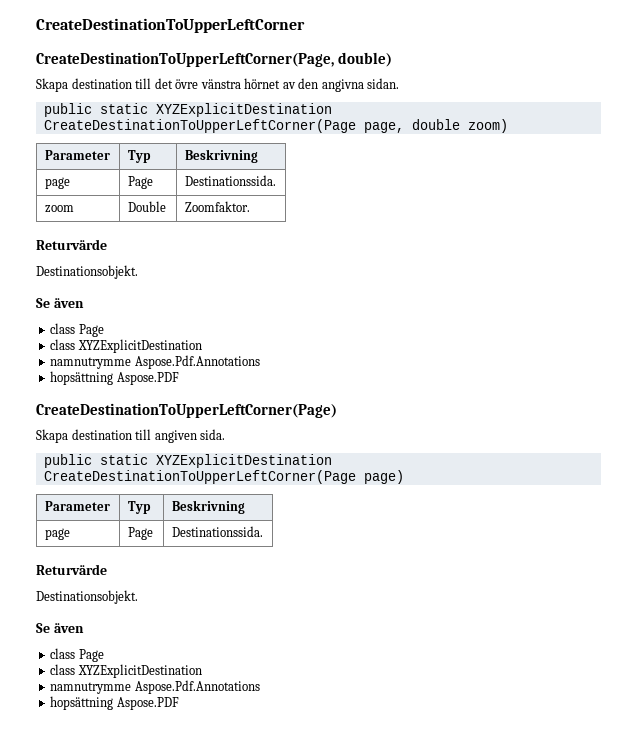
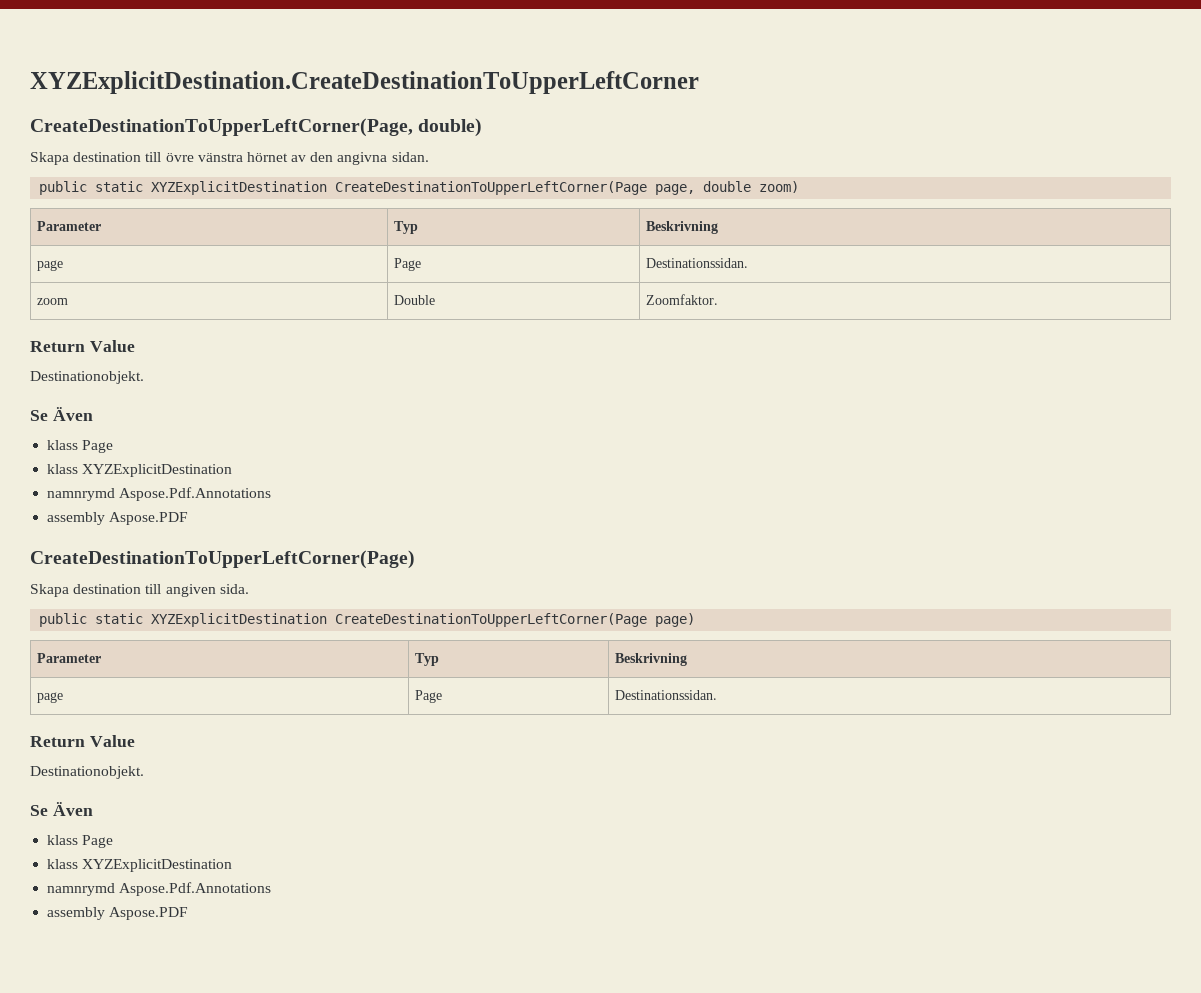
[36,18,305,33] CreateDestinationToUpperLeftCorner -> [30,71,699,94] XYZExplicitDestination.CreateDestinationToUpperLeftCorner
[154,78,173,89] det -> (162, 157) none
[184,175,276,186] Destinationssida. -> [645,258,748,268] Destinationssidan.
[36,239,107,250] [36,265,138,279] [36,298,84,308] [50,323,104,337] [50,339,202,353] [50,355,260,369] [50,371,114,385] Returvärde // Destinationsobjekt. // Se även // class Page // class XYZExplicitDestination // namnutrymme Aspose.Pdf.Annotations // hopsättning -> [30,340,135,352] [30,371,144,384] [30,407,93,421] [47,440,114,453] [47,464,233,477] [47,487,272,501] [47,512,106,525] Return Value // Destinationobjekt. // Se Även // klass Page // klass XYZExplicitDestination // namnrymd Aspose.Pdf.Annotations // assembly
[171,526,263,537] [36,564,107,575] [36,590,138,604] [36,623,84,633] [50,648,104,662] [50,664,202,678] [50,680,260,694] [50,696,114,710] Destinationssida. // Returvärde // Destinationsobjekt. // Se även // class Page // class XYZExplicitDestination // namnutrymme Aspose.Pdf.Annotations // hopsättning -> [614,690,717,700] [30,735,135,747] [30,766,144,779] [30,802,93,816] [47,835,114,848] [47,859,233,872] [47,882,272,896] [47,907,106,920] Destinationssidan. // Return Value // Destinationobjekt. // Se Även // klass Page // klass XYZExplicitDestination // namnrymd Aspose.Pdf.Annotations // assembly

